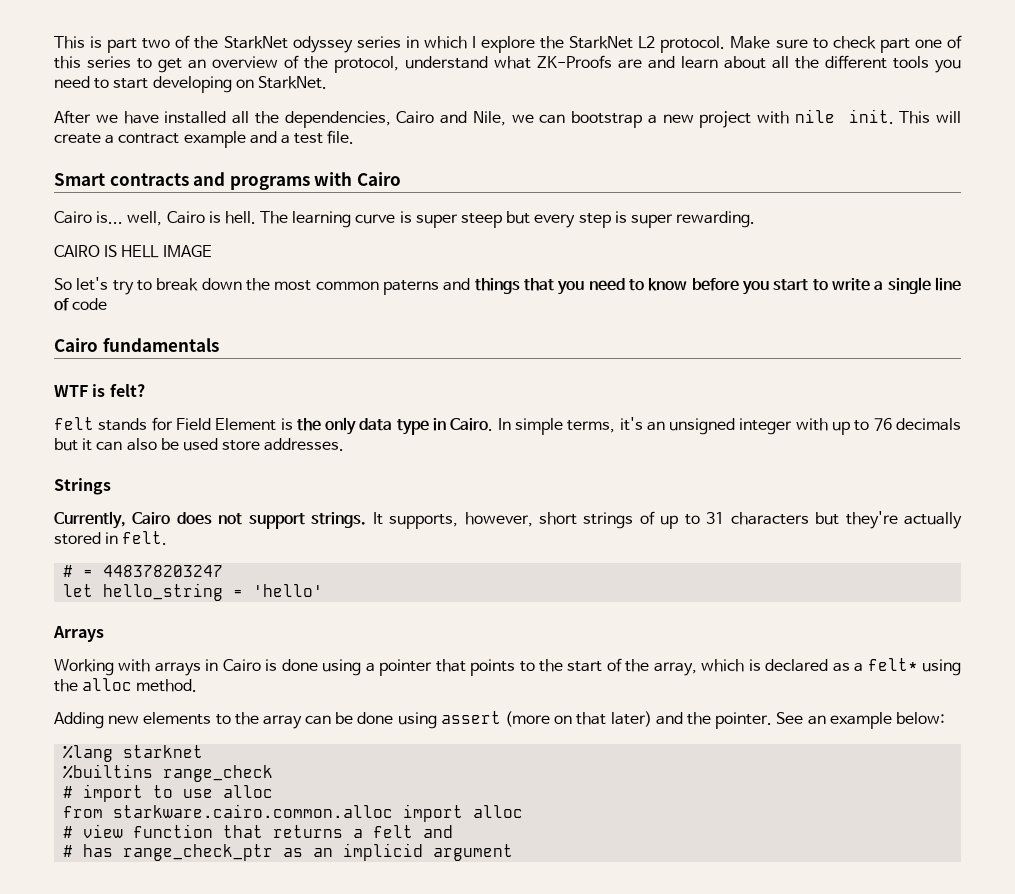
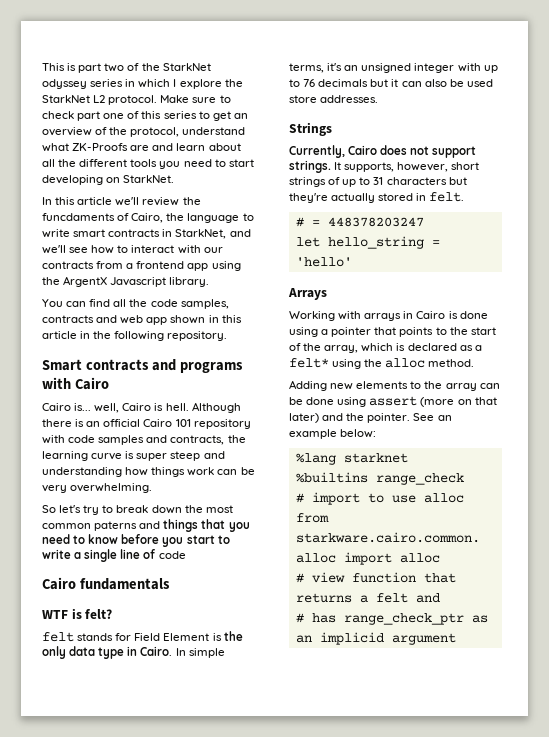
[54,109,962,128] [54,130,355,148] After we have installed all the dependencies, Cairo and Nile, we can bootstrap a new project with nile init. This will create a contract example and a test file. -> [42,197,201,206] [42,213,254,223] [42,229,251,239] [42,245,223,254] [42,261,241,271] [42,276,210,287] [42,299,229,309] [42,315,242,325] [42,331,228,341] In this article we'll review the funcdaments of Cairo, the language to write smart contracts in StarkNet, and we'll see how to interact with our contracts from a frontend app using the ArgentX Javascript library. // You can find all the code samples, contracts and web app shown in this article in the following repository.
[260,211,289,224] The -> [191,402,241,413] [42,419,251,429] [42,435,246,445] Although there is an official Cairo 101 repository with code samples and contracts, the
[506,211,756,228] [54,245,212,258] but every step is super rewarding. // CAIRO IS HELL IMAGE -> [203,451,225,459] [42,467,255,477] [42,483,153,493] and understanding how things work can be very overwhelming.

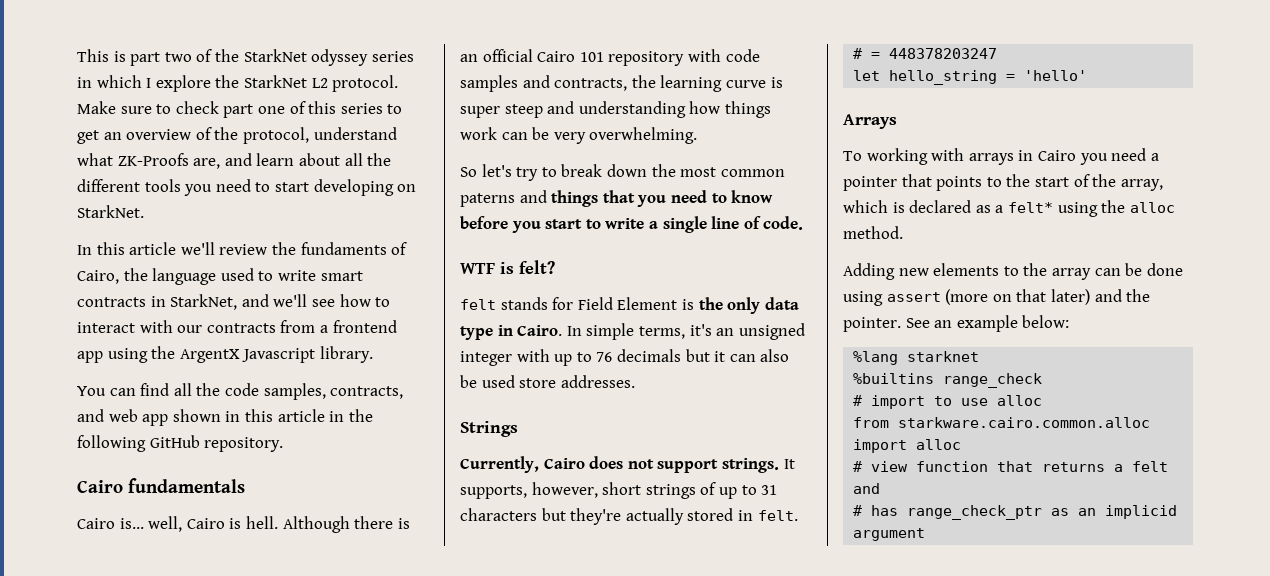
[130,145,150,151] are -> [193,158,221,169] are,
[42,213,115,221] funcdaments -> [300,242,387,255] fundaments
(240, 218) none -> [220,268,254,281] used
[42,315,94,323] contracts -> [330,386,404,399] contracts,
(165, 336) none -> [149,435,200,448] GitHub
[42,359,243,373] [42,377,109,390] Smart contracts and programs with Cairo -> [77,478,245,493] Cairo fundamentals
[158,551,186,559] [42,577,170,590] code // Cairo fundamentals -> [763,216,804,230] code.
[289,311,335,321] Working -> [843,148,928,165] To working
[448,311,488,319] [289,327,318,337] is done using -> [1079,148,1147,165] you need

